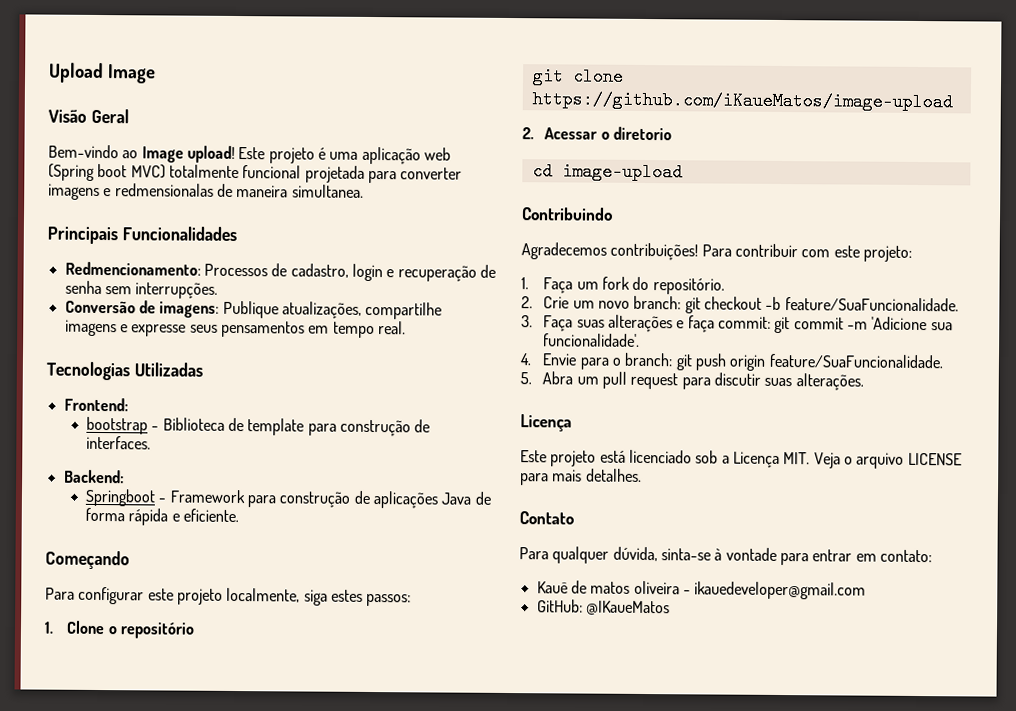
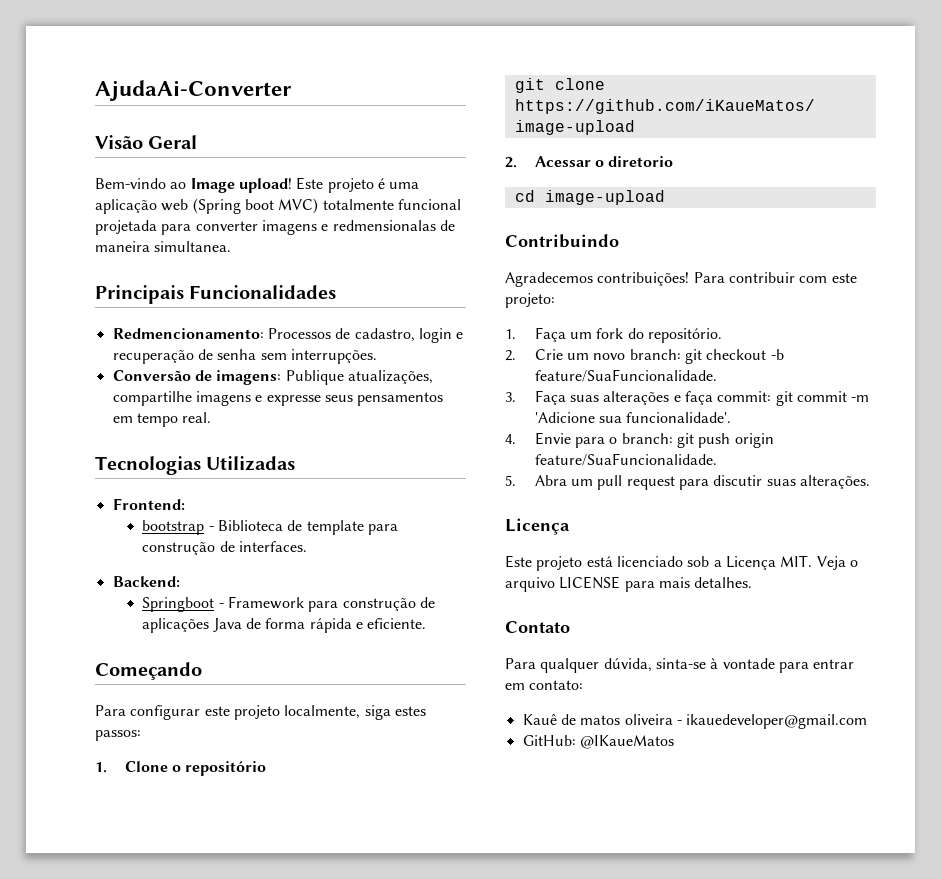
[48,62,156,84] Upload Image -> [95,80,292,101] AjudaAi-Converter

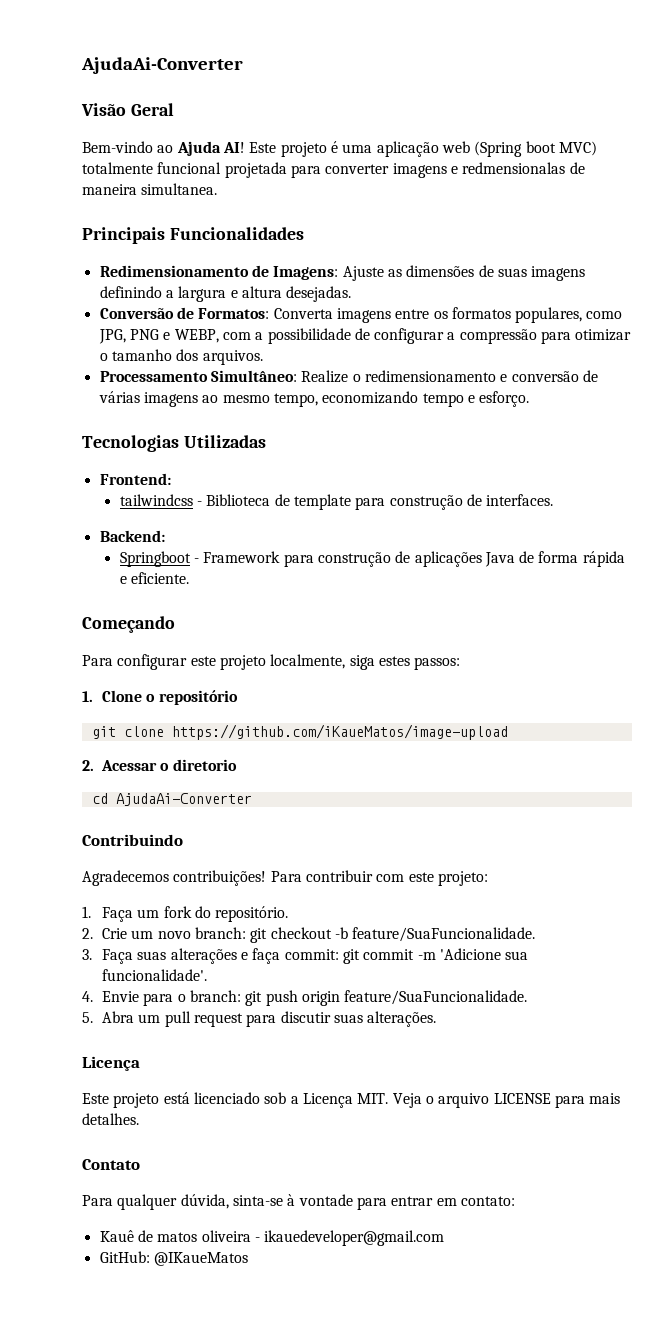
[190,178,292,193] Image upload! -> [176,141,245,156] Ajuda AI!
[112,328,464,343] [112,349,377,364] [112,370,433,385] [112,391,444,406] [112,412,212,427] Redmencionamento: Processos de cadastro, login e recuperação de senha sem interrupções. // Conversão de imagens: Publique atualizações, compartilhe imagens e expresse seus pensamentos em tempo real. -> [99,265,586,281] [99,286,352,302] [99,307,623,323] [98,328,632,344] [99,349,263,365] [99,370,598,383] [98,391,530,407] Redimensionamento de Imagens: Ajuste as dimensões de suas imagens definindo a largura e altura desejadas. // Conversão de Formatos: Converta imagens entre os formatos populares, como JPG, PNG e WEBP, com a possibilidade de configurar a compressão para otimizar o tamanho dos arquivos. // Processamento Simultâneo: Realize o redimensionamento e conversão de várias imagens ao mesmo tempo, economizando tempo e esforço.
[142,520,205,535] bootstrap -> [119,494,193,506] tailwindcss
[544,190,665,205] image-upload -> [115,793,252,806] AjudaAi-Converter

